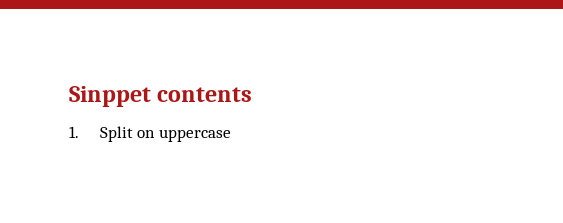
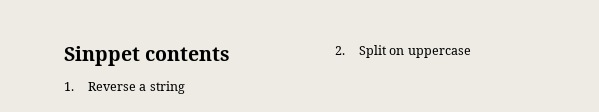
(79, 132) none -> [87,81,185,94] [335,46,345,55] Reverse a string // 2.

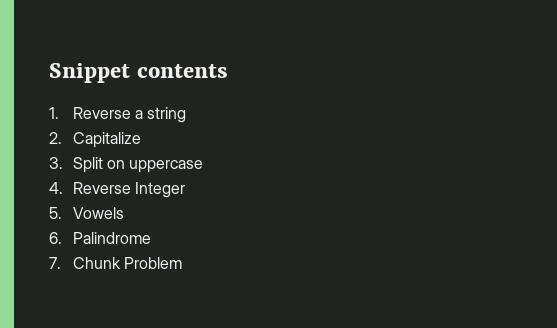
[64,46,140,66] Sinppet -> [49,63,130,83] Snippet
(345, 50) none -> [72,132,141,148] [49,157,63,169] Capitalize // 3.
(471, 53) none -> [49,182,186,198] [49,207,124,219] [49,232,151,244] [49,257,183,269] // 4. Reverse Integer // 5. Vowels // 6. Palindrome // 7. Chunk Problem

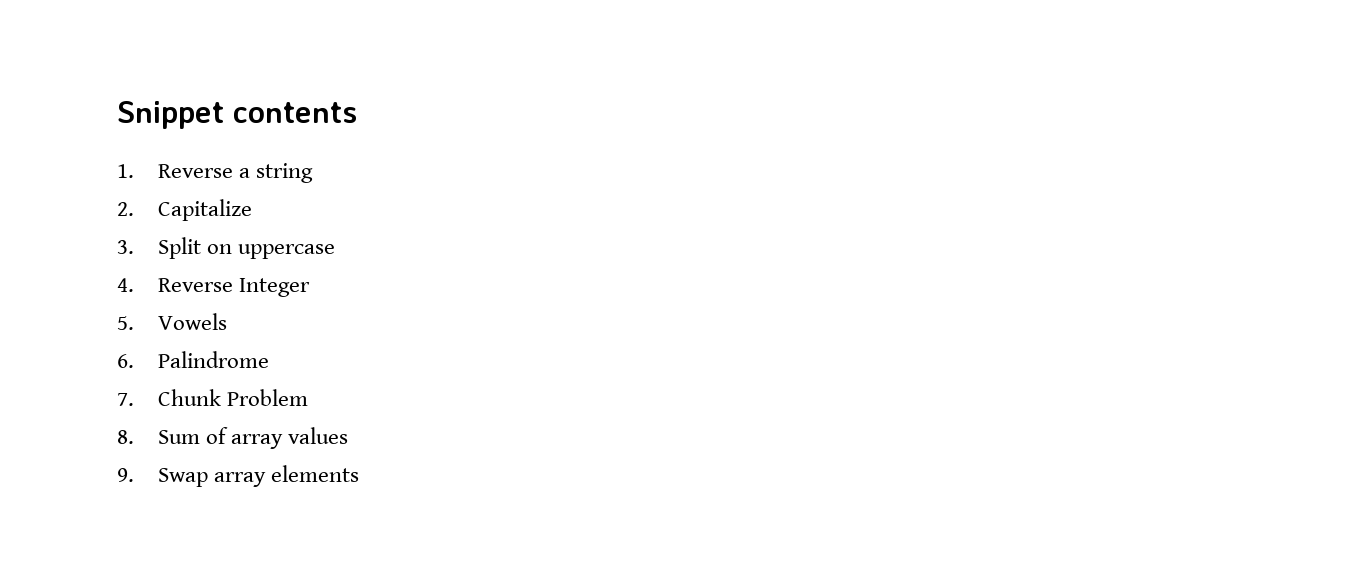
(183, 263) none -> [117,427,349,449] [117,465,360,487] // 8. Sum of array values // 9. Swap array elements

